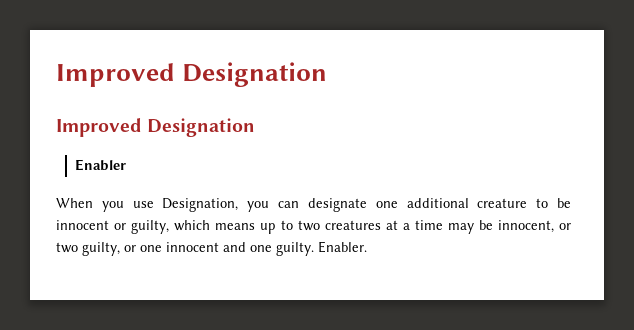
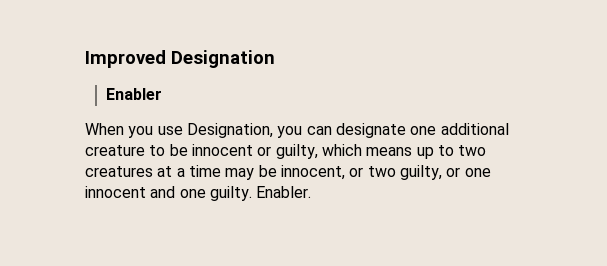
[56,62,328,87] [56,118,256,137] Improved Designation // Improved Designation -> [85,50,275,68] Improved Designation

